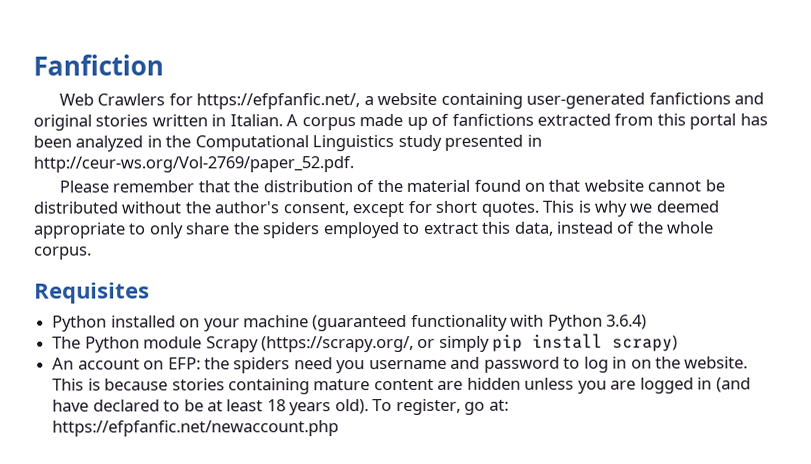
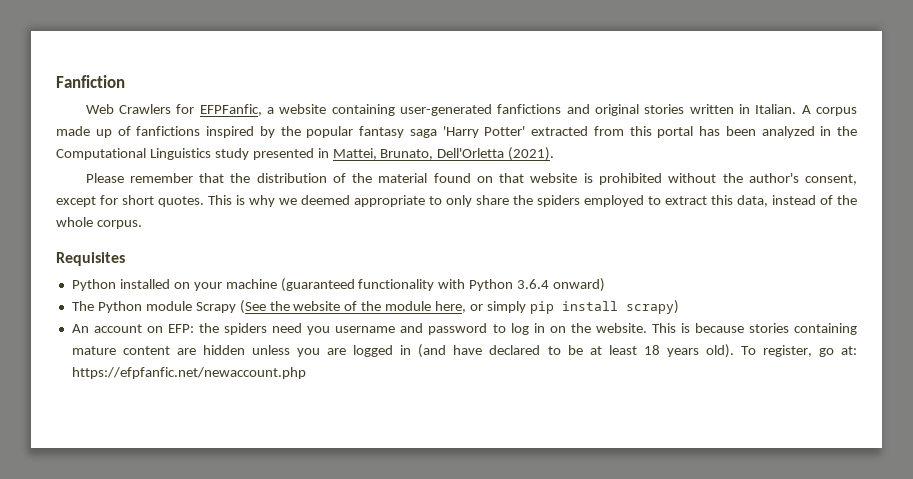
[196,93,361,110] https://efpfanfic.net/, -> [199,104,262,116] EFPFanfic,
(534, 119) none -> [206,126,526,138] inspired by the popular fantasy saga 'Harry Potter'
[33,156,354,173] http://ceur-ws.org/Vol-2769/paper_52.pdf. -> [332,147,555,161] Mattei, Brunato, Dell'Orletta (2021).
[647,179,725,192] [33,201,118,214] cannot be distributed -> [583,173,662,185] is prohibited
[606,314,648,330] 3.6.4) -> [517,278,606,292] 3.6.4 onward)
[260,335,414,353] (https://scrapy.org/, -> [239,300,467,314] (See the website of the module here,

